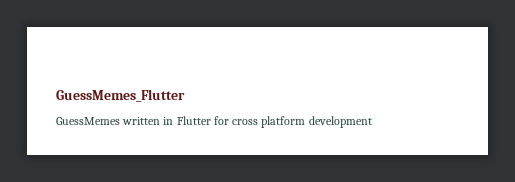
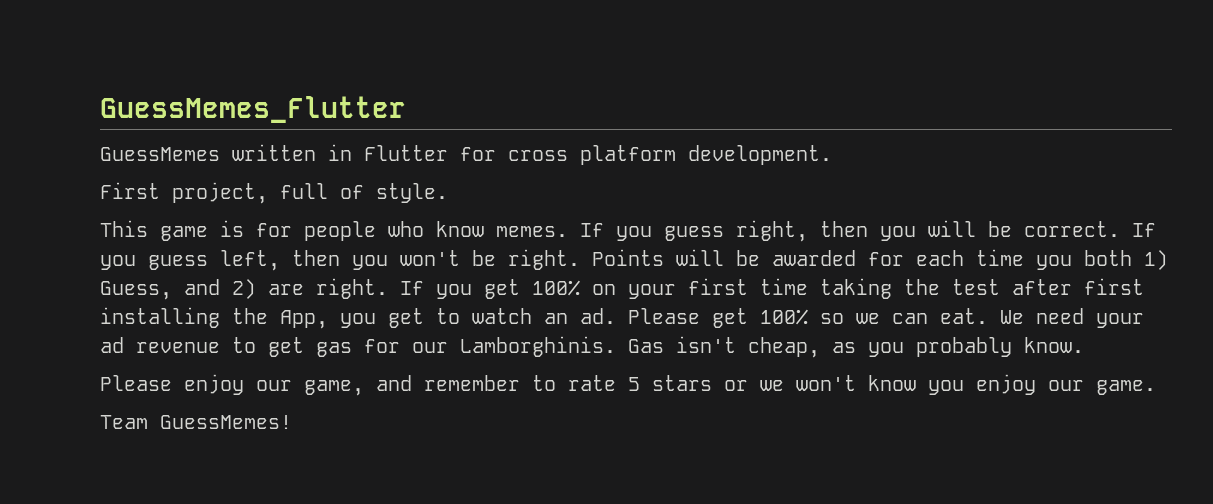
[308,116,372,128] development -> [688,145,832,165] [100,182,448,204] [100,220,1156,242] [100,249,1168,271] [100,278,1144,300] [100,307,1144,329] [100,336,1084,358] [100,374,1156,396] [100,415,292,429] development. // First project, full of style. // This game is for people who know memes. If you guess right, then you will be correct. If you guess left, then you won't be right. Points will be awarded for each time you both 1) Guess, and 2) are right. If you get 100% on your first time taking the test after first installing the App, you get to watch an ad. Please get 100% so we can eat. We need your ad revenue to get gas for our Lamborghinis. Gas isn't cheap, as you probably know. // Please enjoy our game, and remember to rate 5 stars or we won't know you enjoy our game. // Team GuessMemes!

